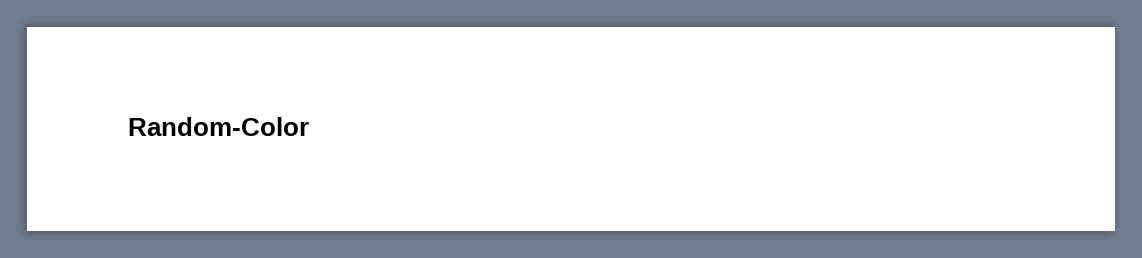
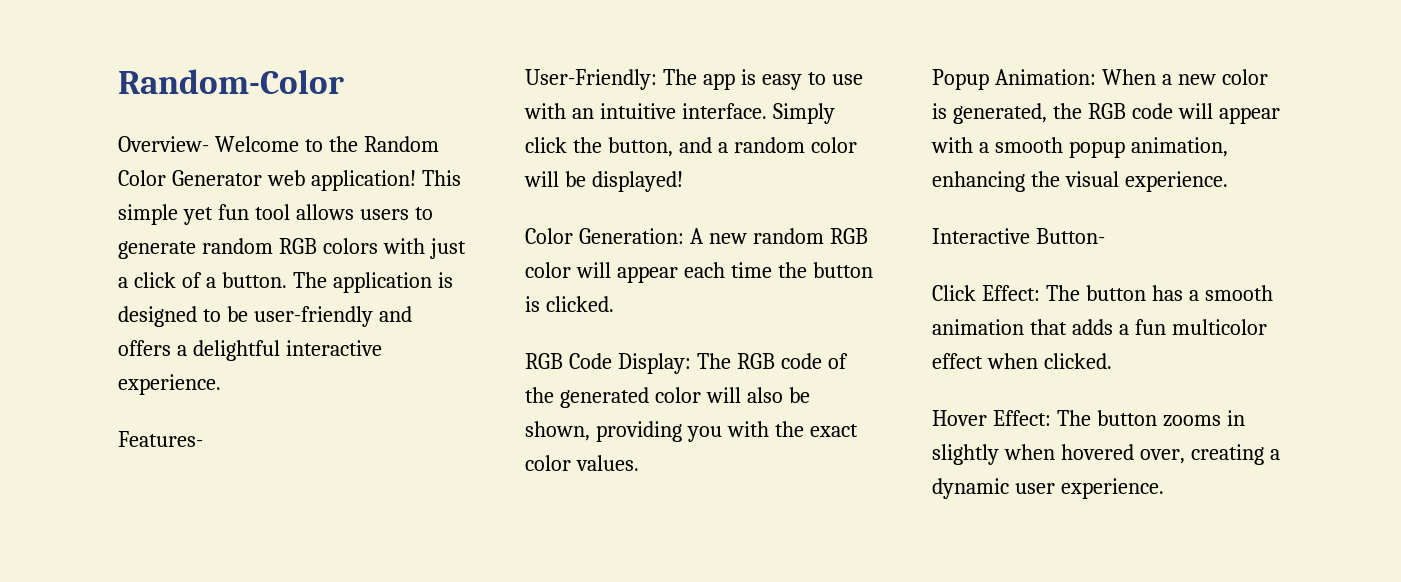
(309, 126) none -> [118,136,439,152] [118,170,461,191] [118,204,433,225] [118,238,466,259] [118,272,453,293] [118,306,412,327] [118,340,382,361] [118,374,221,395] [118,431,203,447] [525,69,863,90] [524,103,835,124] [525,137,857,157] [524,171,683,192] [525,228,868,244] [525,262,873,283] [525,296,614,312] [525,353,848,374] [525,387,810,408] [525,421,858,442] [525,455,639,471] [932,69,1268,90] [932,103,1280,124] [931,137,1228,158] [932,171,1228,192] [932,228,1105,244] [932,285,1273,301] [932,319,1267,335] [932,353,1112,369] [932,410,1245,427] [932,444,1280,465] [932,478,1164,499] // Overview- Welcome to the Random Color Generator web application! This simple yet fun tool allows users to generate random RGB colors with just a click of a button. The application is designed to be user-friendly and offers a delightful interactive experience. // Features- // User-Friendly: The app is easy to use with an intuitive interface. Simply click the button, and a random color will be displayed! // Color Generation: A new random RGB color will appear each time the button is clicked. // RGB Code Display: The RGB code of the generated color will also be shown, providing you with the exact color values. // Popup Animation: When a new color is generated, the RGB code will appear with a smooth popup animation, enhancing the visual experience. // Interactive Button- // Click Effect: The button has a smooth animation that adds a fun multicolor effect when clicked. // Hover Effect: The button zooms in slightly when hovered over, creating a dynamic user experience.

